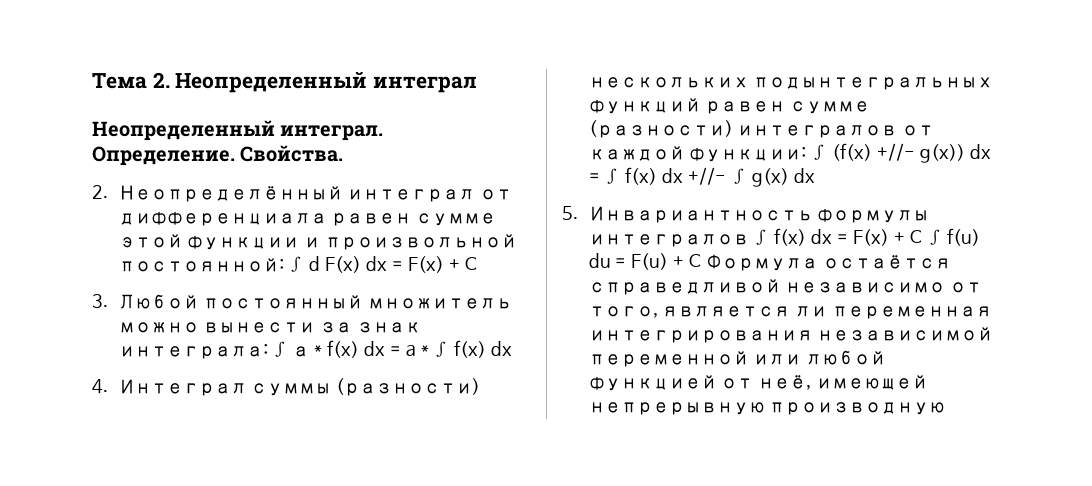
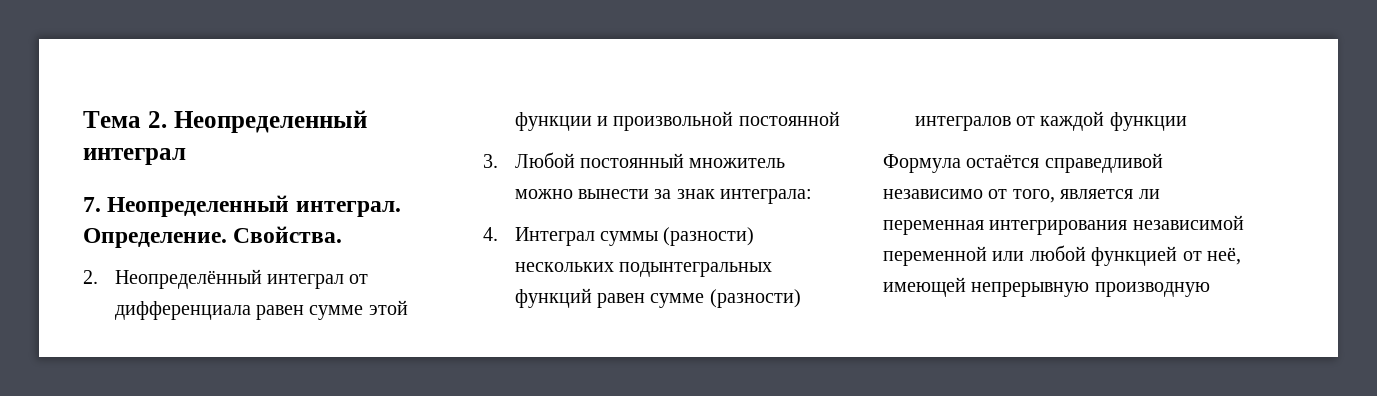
(478, 84) none -> [83,197,101,212] 7.
[118,256,477,273] постоянной: ∫ d F(x) dx = F(x) + C -> [738,111,840,126] постоянной
[272,340,513,358] ∫ а * f(x) dx = a * ∫ f(x) dx -> (813, 196) none
[689,143,991,163] [588,167,815,187] [562,206,930,223] [588,228,981,247] [588,253,702,270] функции: ∫ (f(x) +//- g(x)) dx = ∫ f(x) dx +//- ∫ g(x) dx // 5. Инвариантность формулы интегралов ∫ f(x) dx = F(x) + C ∫ f(u) du = F(u) + C -> [1109,112,1187,131] функции //

